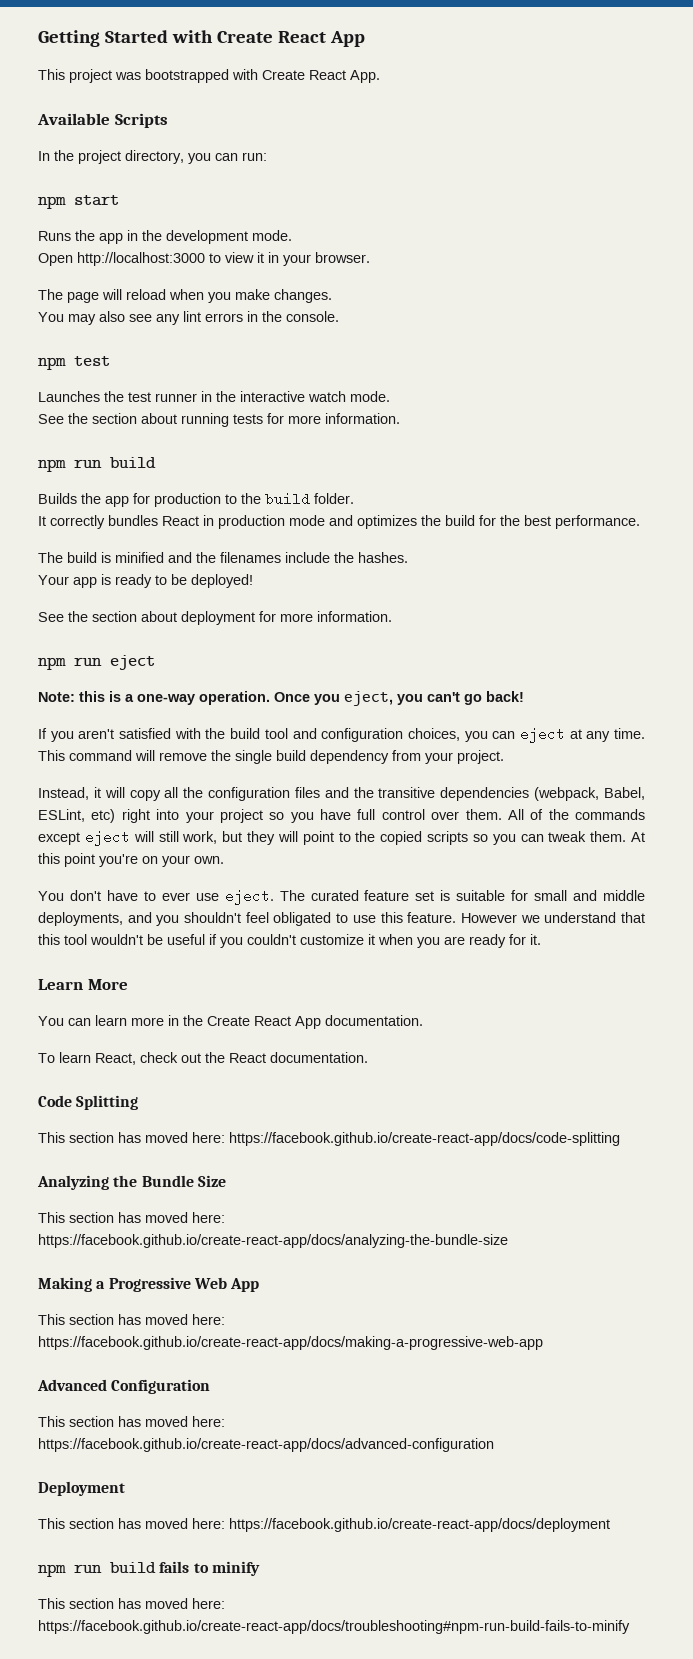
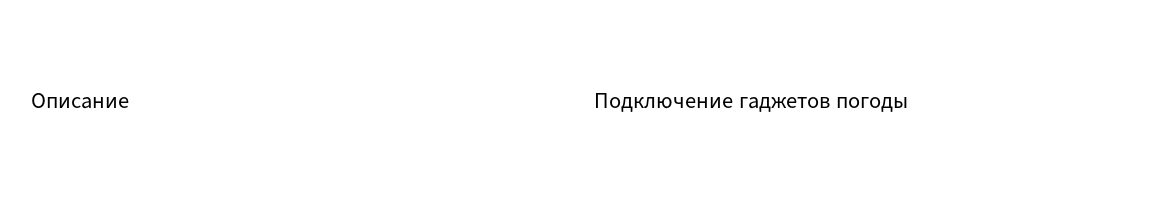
[38,30,365,47] [38,69,380,83] [37,113,168,128] [38,150,267,164] [38,195,119,209] [38,230,292,244] [38,252,370,266] [38,289,332,303] [38,311,339,325] [38,356,110,370] [38,391,390,402] [38,413,400,427] [38,457,156,472] [38,492,354,507] [38,515,640,529] [38,552,408,563] [38,574,253,588] [38,611,392,625] [38,655,155,670] [38,691,524,706] [38,727,645,743] [38,750,504,764] [38,787,645,801] [38,809,645,823] [38,830,645,846] [38,853,224,867] [38,889,645,905] [38,912,645,926] [38,934,541,948] [38,979,128,990] [38,1015,423,1029] [38,1052,368,1065] [38,1095,139,1110] [38,1132,620,1146] [37,1175,226,1190] [38,1212,225,1223] [38,1234,508,1248] [38,1277,260,1292] [38,1314,225,1325] [38,1336,543,1350] [37,1379,211,1394] [38,1416,225,1427] [38,1438,494,1452] [38,1481,125,1496] [38,1518,610,1532] [38,1561,260,1577] [38,1598,225,1609] [38,1620,630,1634] Getting Started with Create React App // This project was bootstrapped with Create React App. // Available Scripts // In the project directory, you can run: // npm start // Runs the app in the development mode. // Open http://localhost:3000 to view it in your browser. // The page will reload when you make changes. // You may also see any lint errors in the console. // npm test // Launches the test runner in the interactive watch mode. // See the section about running tests for more information. // npm run build // Builds the app for production to the build folder. // It correctly bundles React in production mode and optimizes the build for the best performance. // The build is minified and the filenames include the hashes. // Your app is ready to be deployed! // See the section about deployment for more information. // npm run eject // Note: this is a one-way operation. Once you eject, you can't go back! // If you aren't satisfied with the build tool and configuration choices, you can eject at any time. This command will remove the single build dependency from your project. // Instead, it will copy all the configuration files and the transitive dependencies (webpack, Babel, ESLint, etc) right into your project so you have full control over them. All of the commands except eject will still work, but they will point to the copied scripts so you can tweak them. At this point you're on your own. // You don't have to ever use eject. The curated feature set is suitable for small and middle deployments, and you shouldn't feel obligated to use this feature. However we understand that this tool wouldn't be useful if you couldn't customize it when you are ready for it. // Learn More // You can learn more in the Create React App documentation. // To learn React, check out the React documentation. // Code Splitting // This section has moved here: https://facebook.github.io/create-react-app/docs/code-splitting // Analyzing the Bundle Size // This section has moved here: https://facebook.github.io/create-react-app/docs/analyzing-the-bundle-size // Making a Progressive Web App // This section has moved here: https://facebook.github.io/create-react-app/docs/making-a-progressive-web-app // Advanced Configuration // This section has moved here: https://facebook.github.io/create-react-app/docs/advanced-configuration // Deployment // This section has moved here: https://facebook.github.io/create-react-app/docs/deployment // npm run build fails to minify // This section has moved here: https://facebook.github.io/create-react-app/docs/troubleshooting#npm-run-build-fails-to-minify -> [31,93,129,109] [594,93,909,112] Описание // Подключение гаджетов погоды

